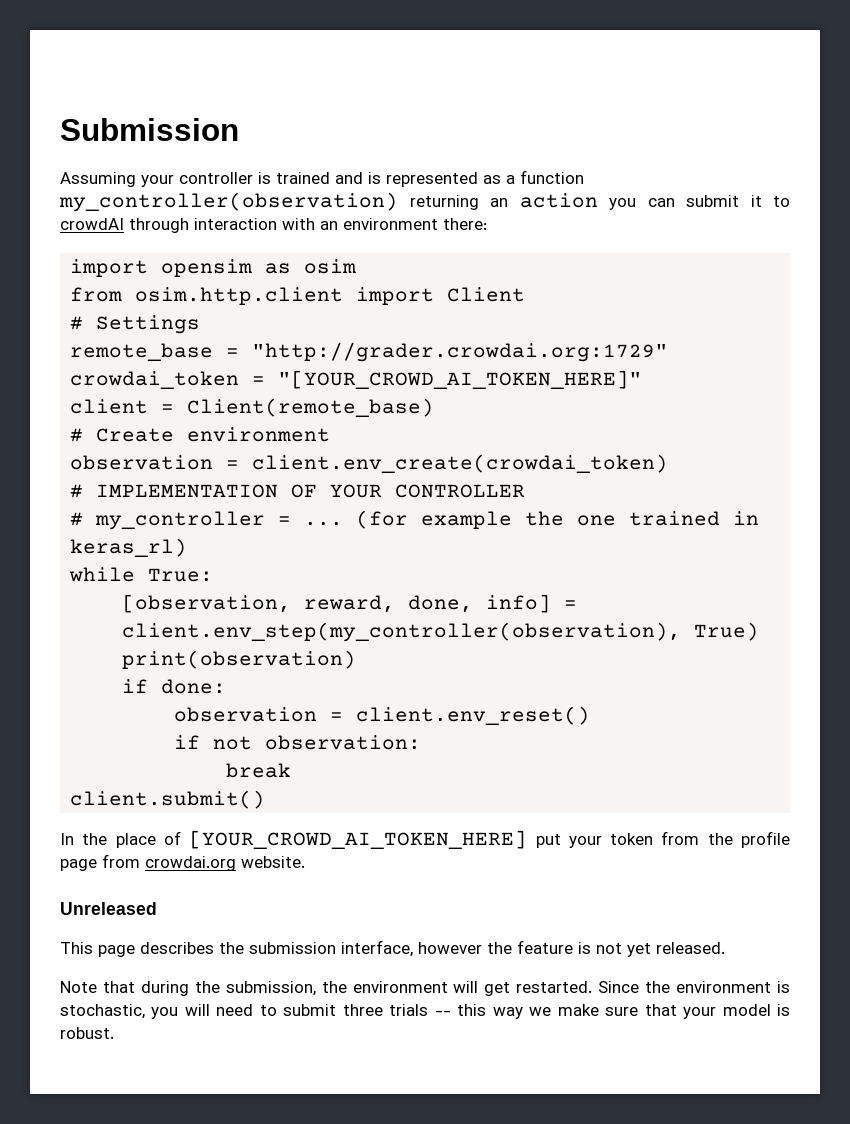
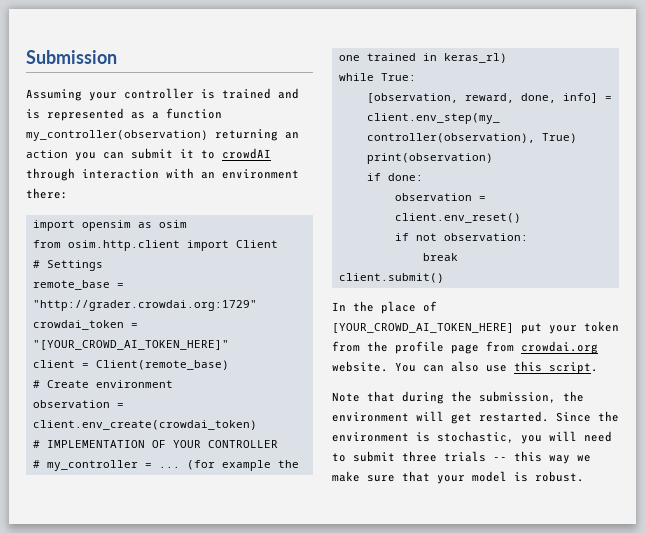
[60,902,157,915] [60,940,725,957] // Unreleased // This page describes the submission interface, however the feature is not yet released. -> [395,361,598,374] You can also use this script.

